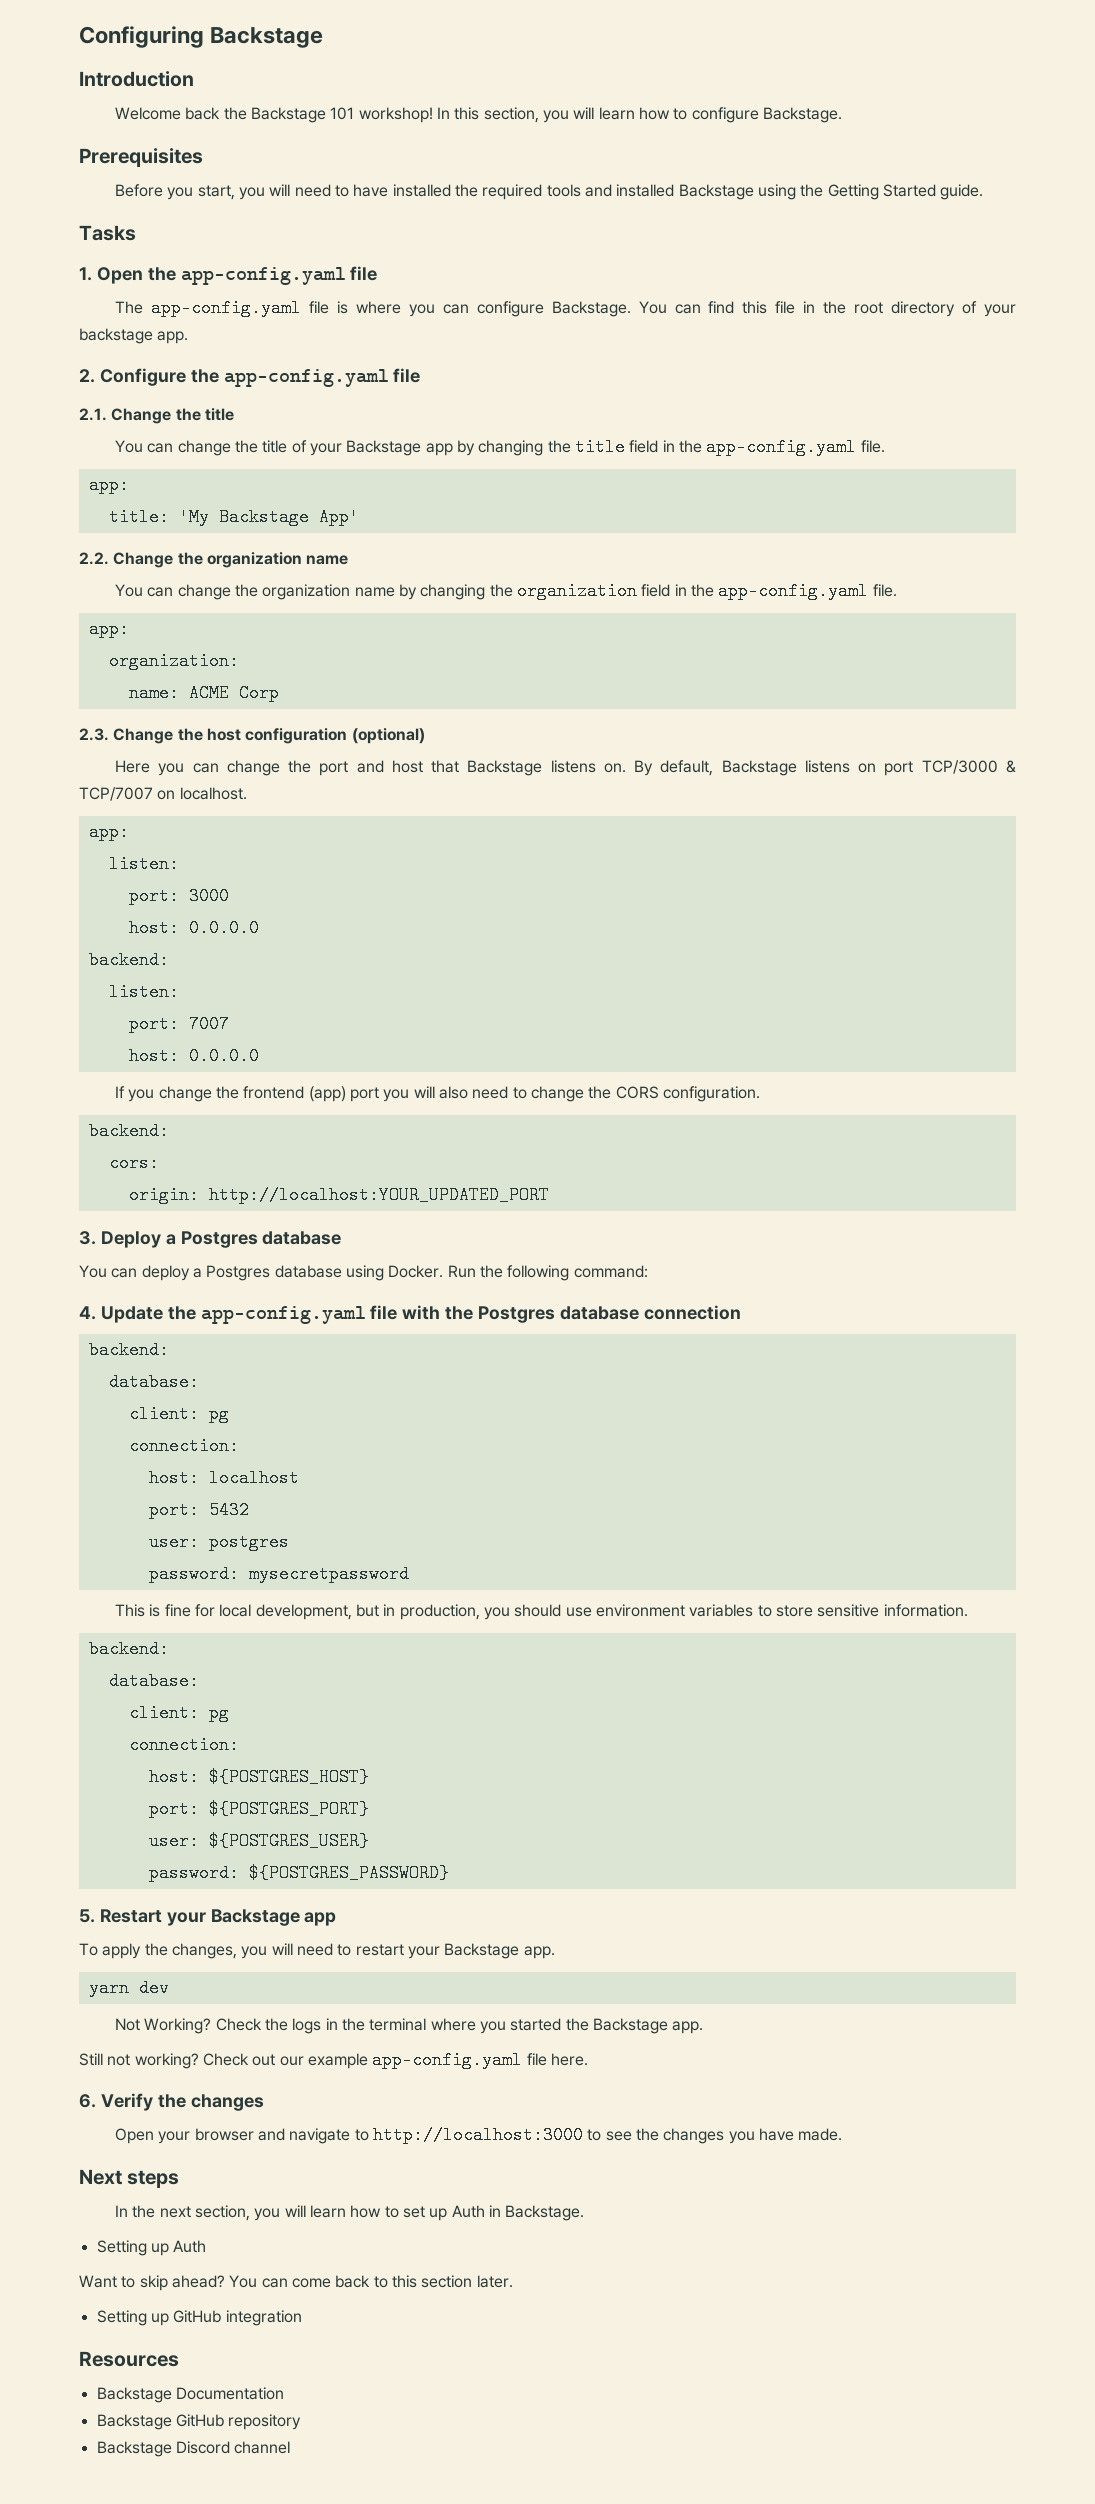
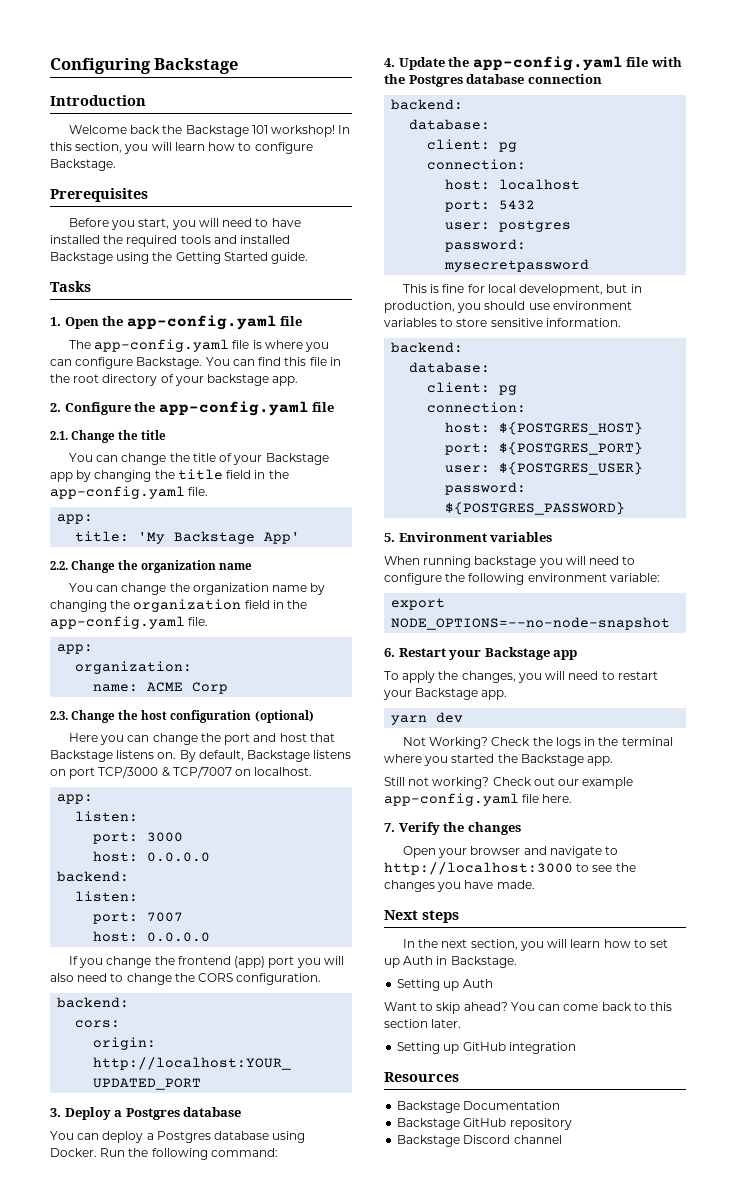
(95, 1916) none -> [398,532,553,542] [384,556,636,568] [384,573,660,585] [391,598,446,610] [391,617,671,630] [384,648,395,657] Environment variables // When running backstage you will need to configure the following environment variable: // export NODE_OPTIONS=--no-node-snapshot // 6.
[79,2094,96,2108] 6. -> [384,823,395,832] 7.

